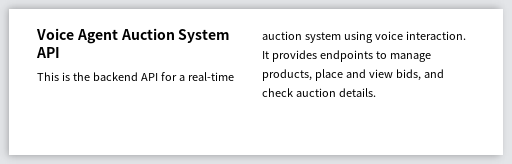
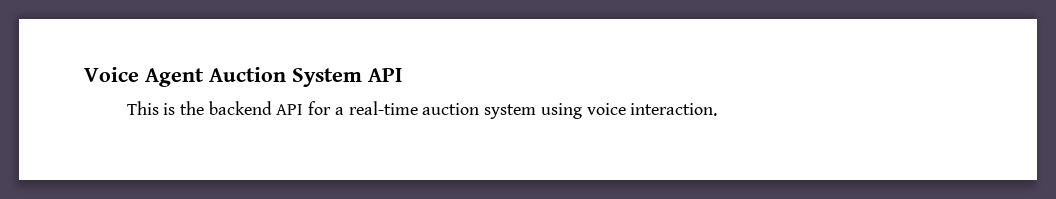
[262,50,431,62] [262,69,444,81] [262,88,376,97] It provides endpoints to manage products, place and view bids, and check auction details. -> (718, 109) none

